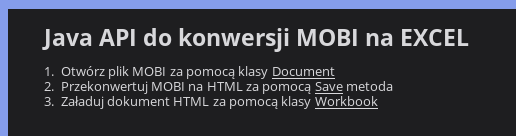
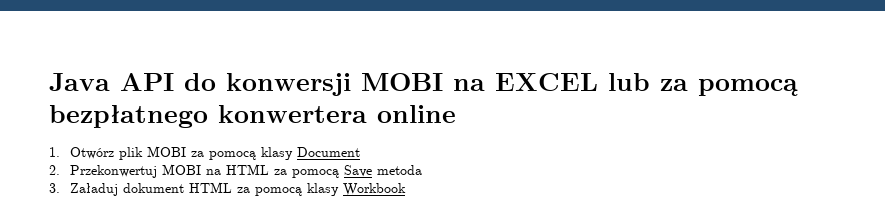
(470, 37) none -> [608,73,798,96] [49,105,456,128] lub za pomocą bezpłatnego konwertera online

